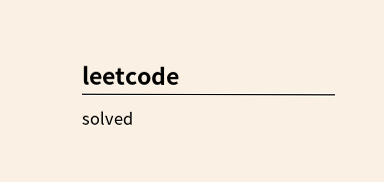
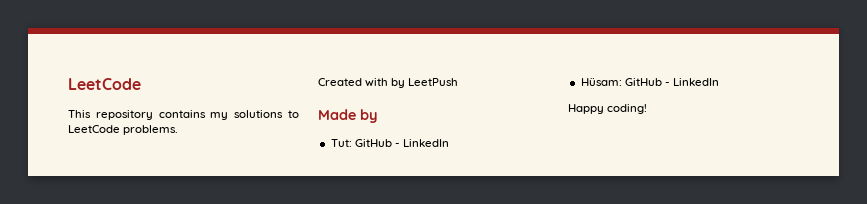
[82,65,180,85] [81,110,133,125] leetcode // solved -> [68,78,141,90] [68,110,299,120] [68,125,179,135] [318,78,459,88] [318,109,378,123] [330,139,449,147] [580,78,719,86] [568,104,648,114] LeetCode // This repository contains my solutions to LeetCode problems. // Created with by LeetPush // Made by // Tut: GitHub - LinkedIn // Hüsam: GitHub - LinkedIn // Happy coding!

